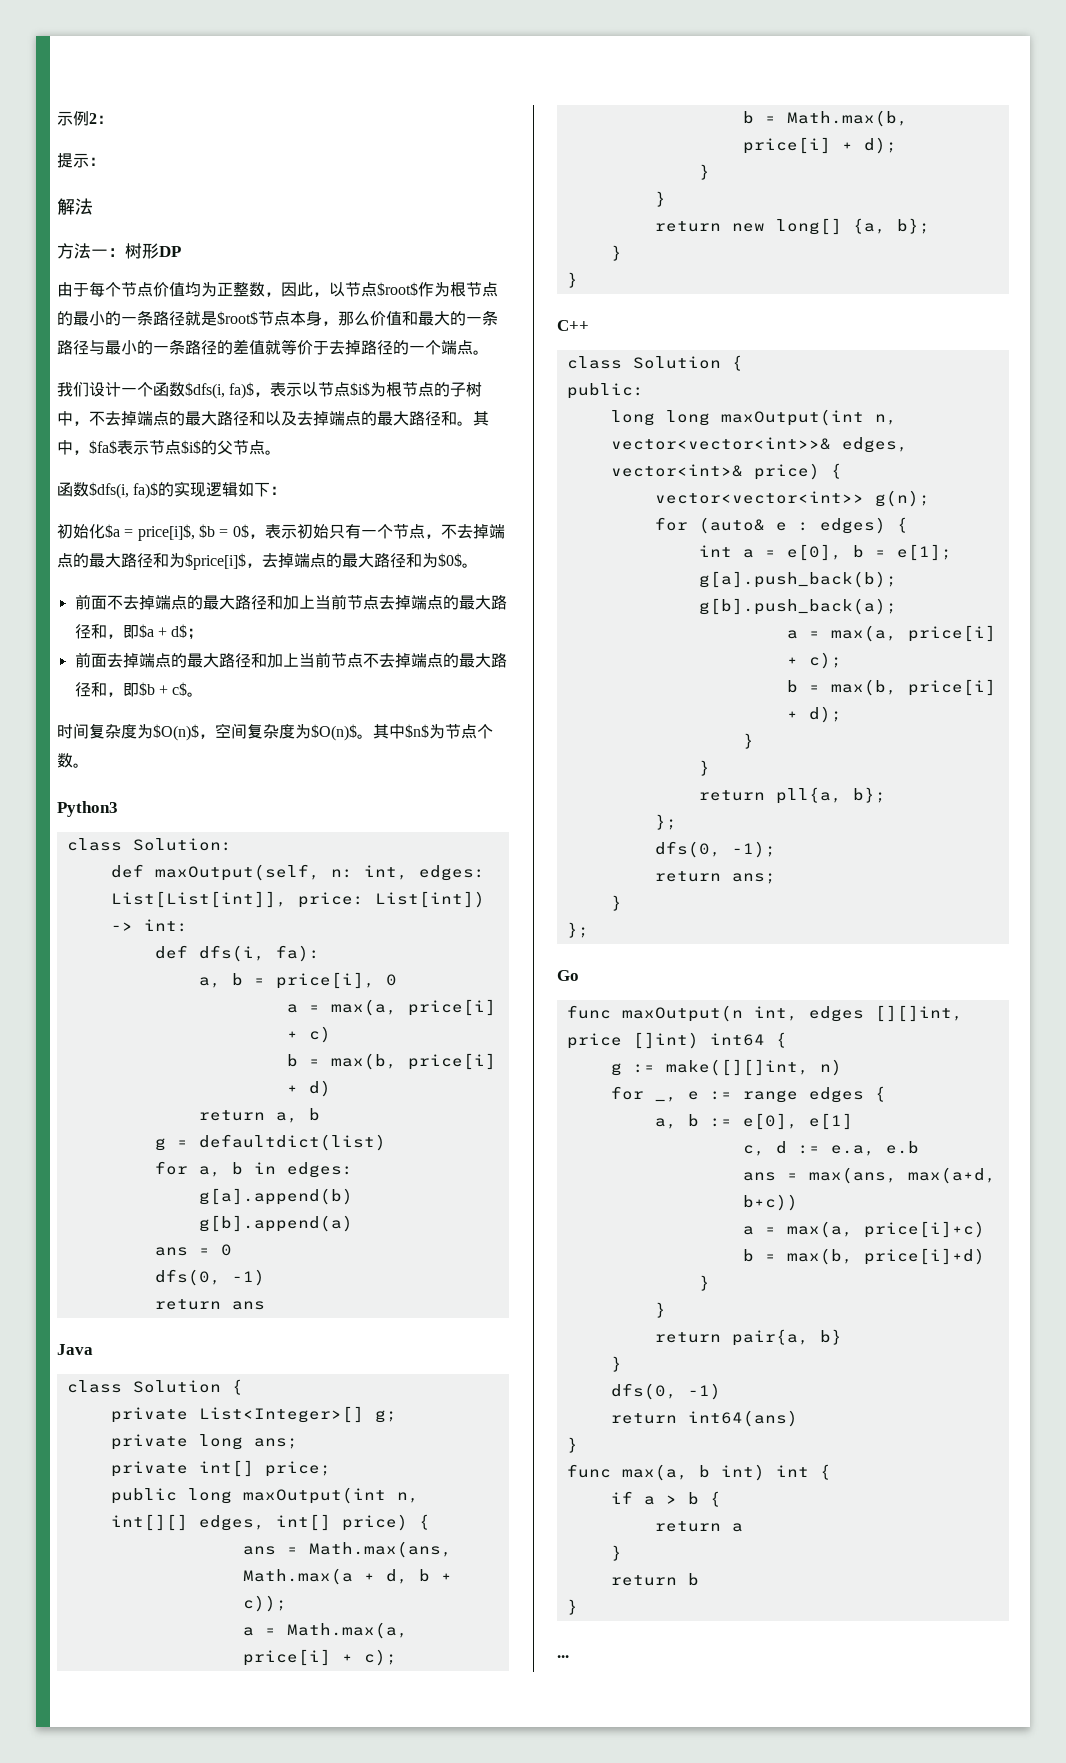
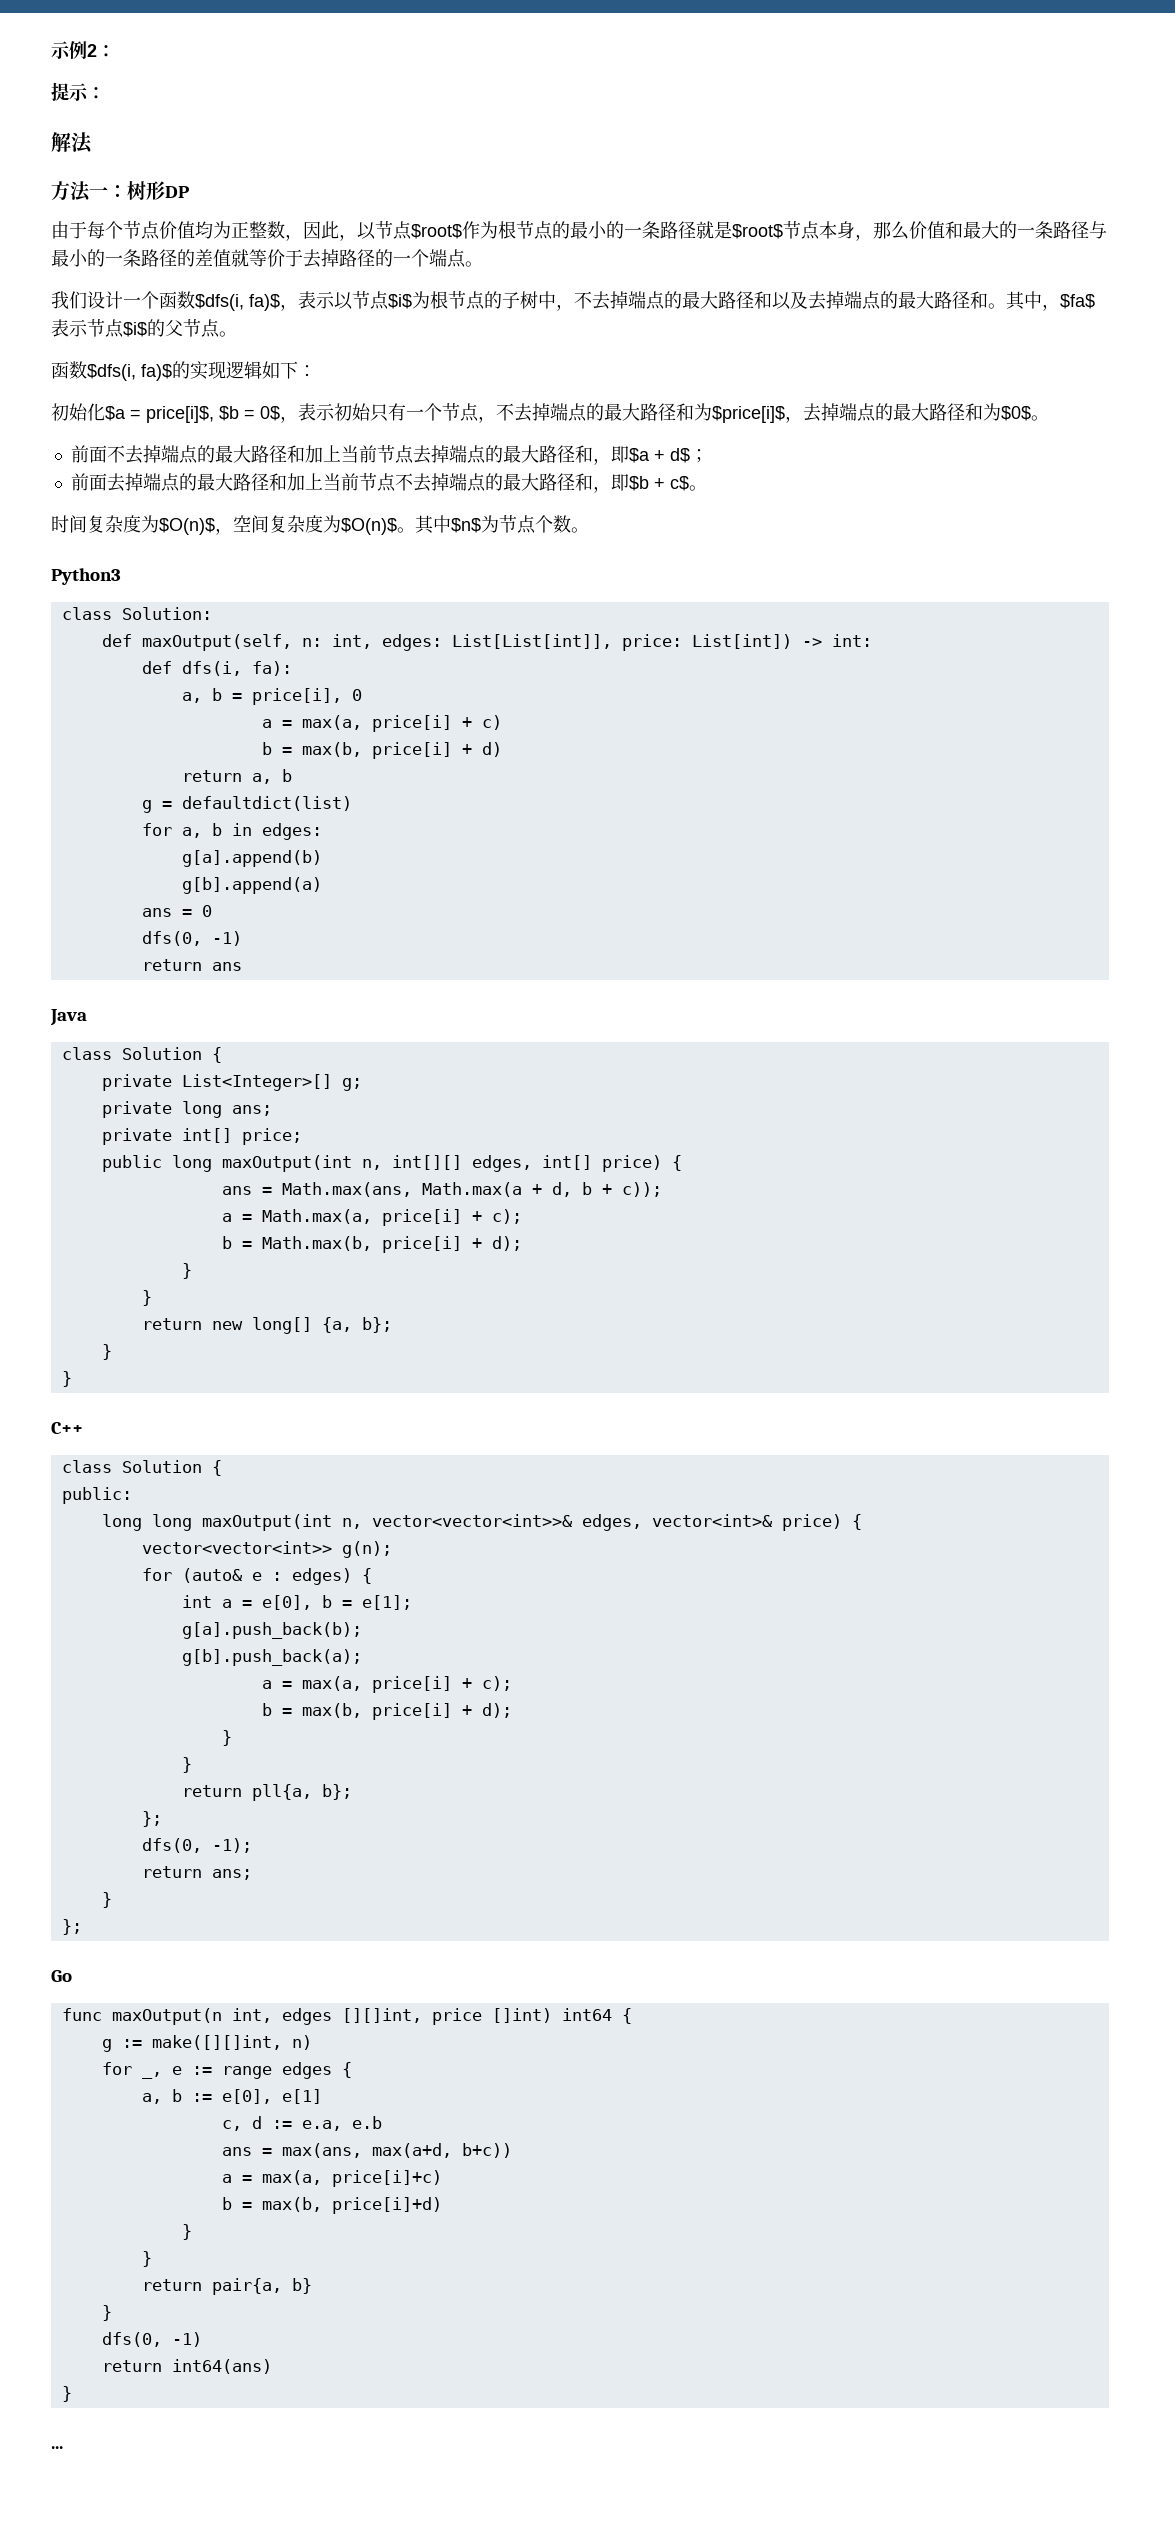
[566,1464,831,1481] [610,1491,721,1507] [654,1521,743,1532] [610,1545,622,1561] [610,1573,699,1586] [566,1599,578,1615] // func max(a, b int) int { // if a > b { // return a // } // return b // } -> (72, 2394) none

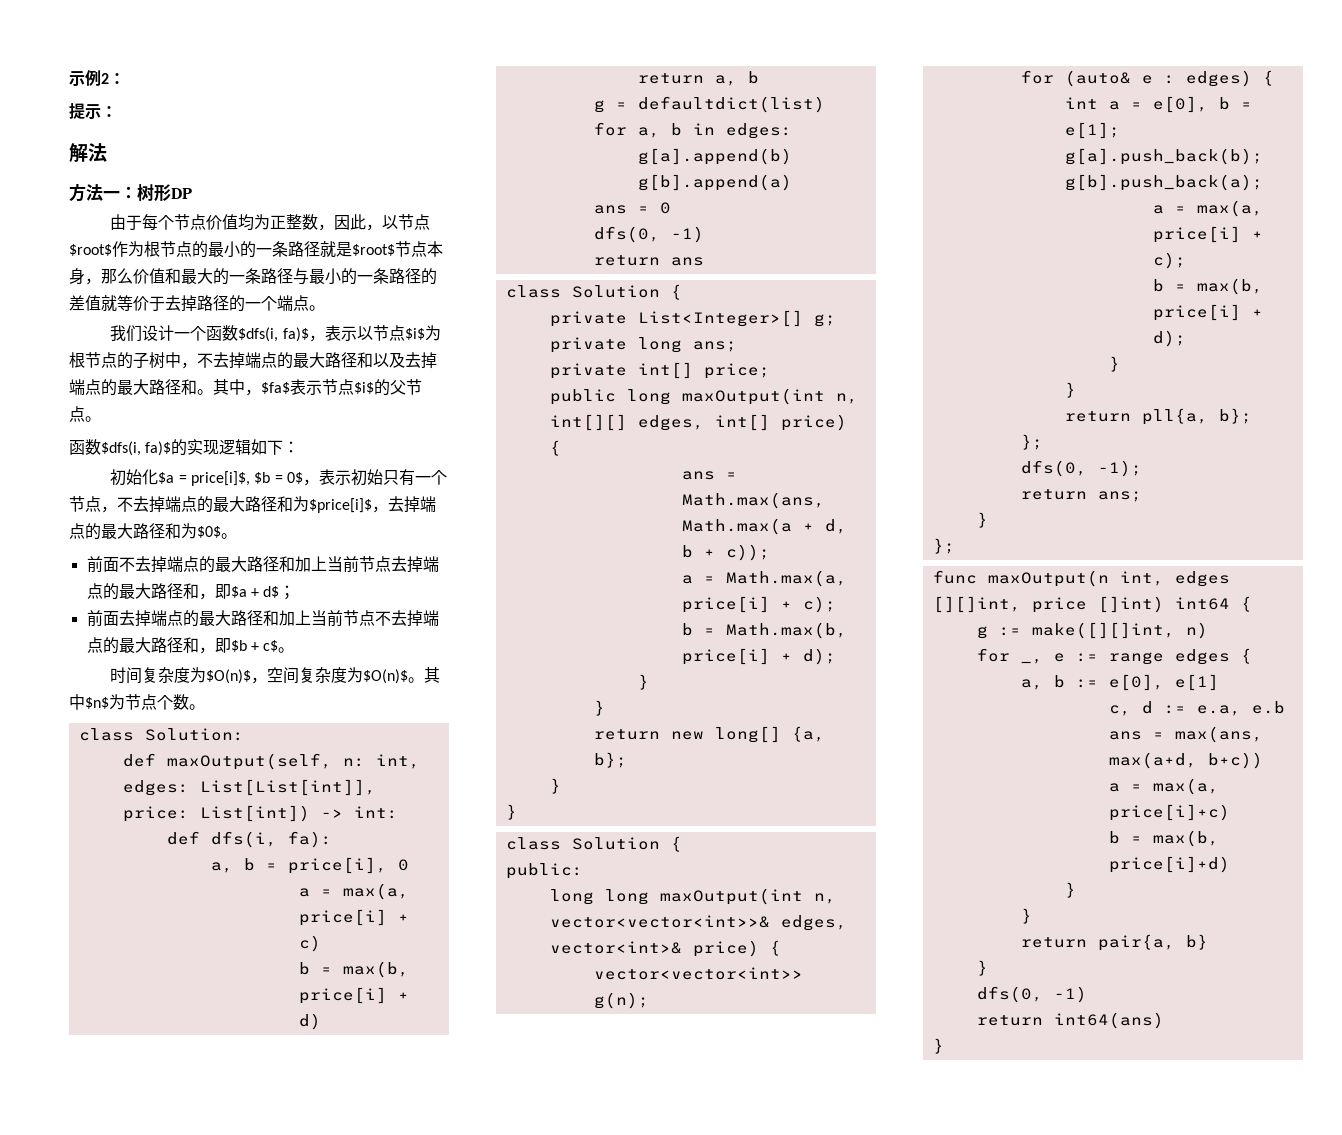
[51,568,121,585] // Python3 -> (205, 707) none
[50,1009,87,1026] // Java -> (704, 261) none
[51,1422,83,1434] // C++ -> (517, 812) none
[51,1970,72,1982] // Go -> (955, 546) none
[51,2446,63,2449] // ... -> (944, 1046) none

